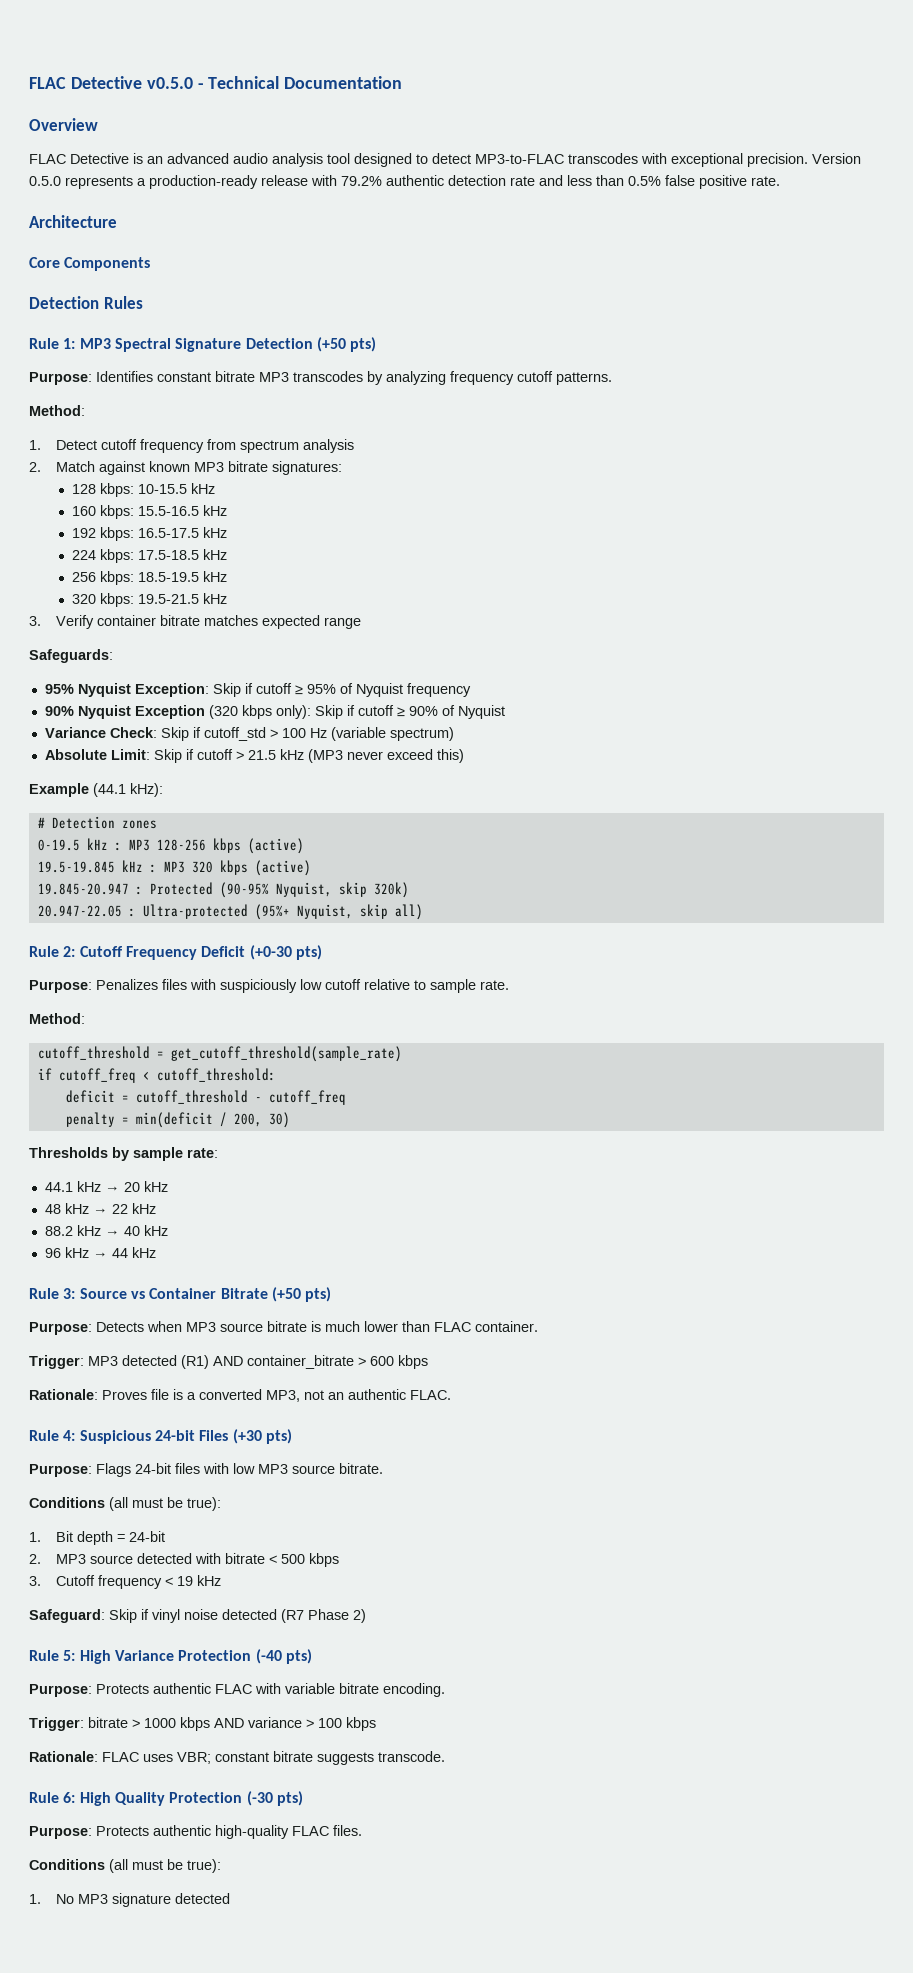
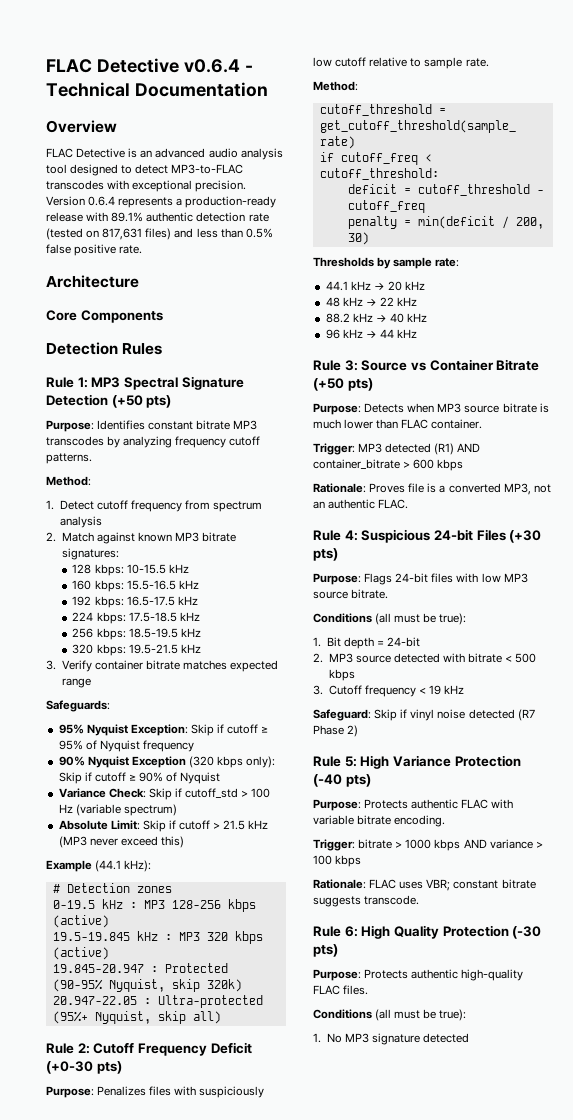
[29,76,193,89] FLAC Detective v0.5.0 -> [46,58,240,73] FLAC Detective v0.6.4
[29,176,61,186] 0.5.0 -> [88,196,116,206] 0.6.4
[341,176,382,186] 79.2% -> [111,212,144,222] 89.1%
(535, 181) none -> [46,228,172,240] (tested on 817,631 files)

